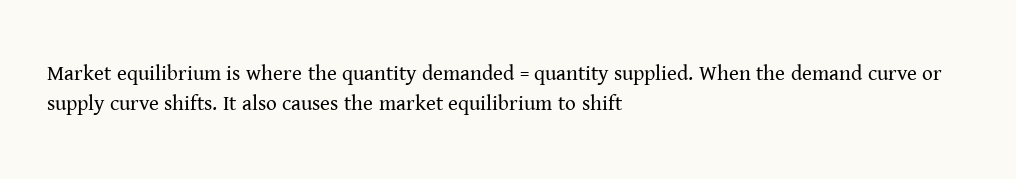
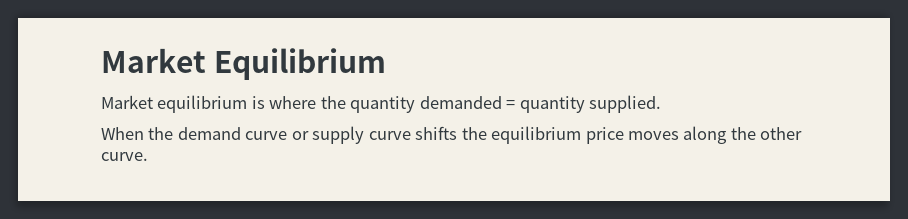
[47,64,112,80] Market -> [101,48,387,80] [101,95,153,109] Market Equilibrium // Market
(694, 74) none -> (662, 104) //
[164,94,623,115] shifts. It also causes the market equilibrium to shift -> [415,126,803,144] [101,152,148,161] shifts the equilibrium price moves along the other curve.

